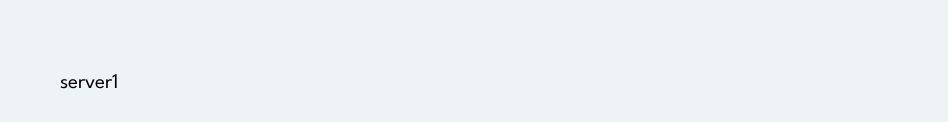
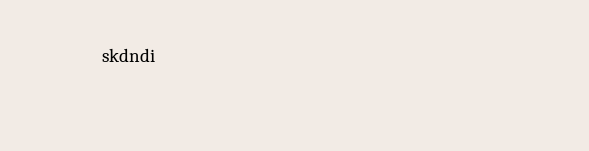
[60,74,118,89] server1 -> [102,48,155,62] skdndi

